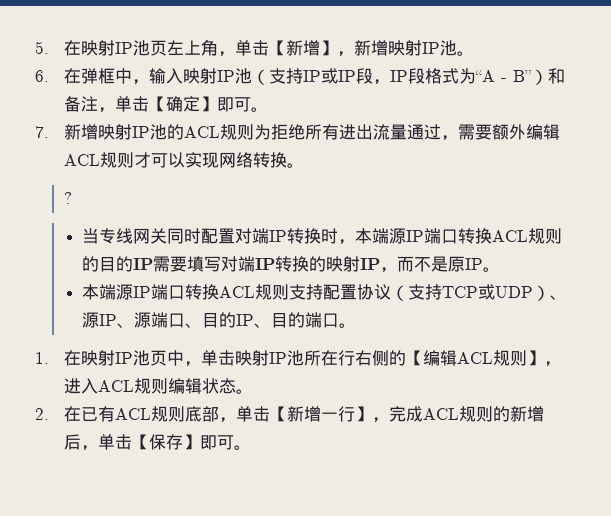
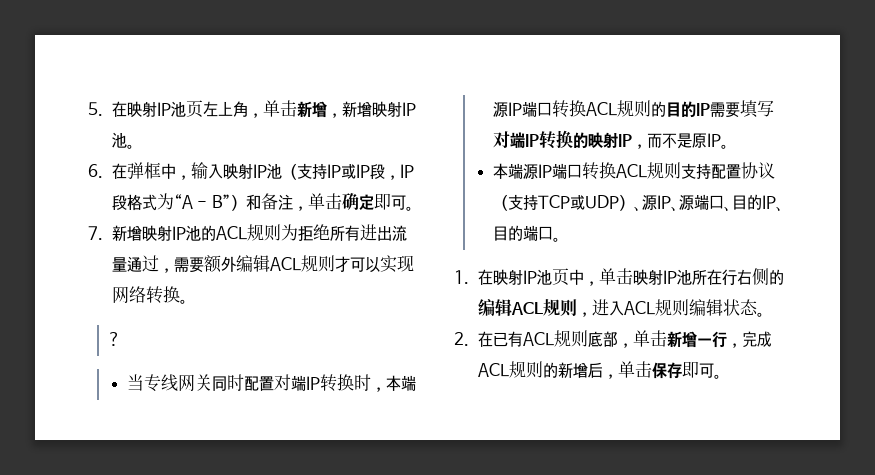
[268,40,337,56] 【新增】 -> [296,101,327,118] 新增
[148,96,217,112] 【确定】 -> [341,192,374,211] 确定
[405,350,544,366] 【编辑ACL规则】 -> [477,299,577,317] 编辑ACL规则
[269,406,287,422] 【 -> (667, 338) none
[354,406,372,422] 】 -> (727, 339) none
[131,434,200,450] 【保存】 -> [651,362,682,379] 保存

